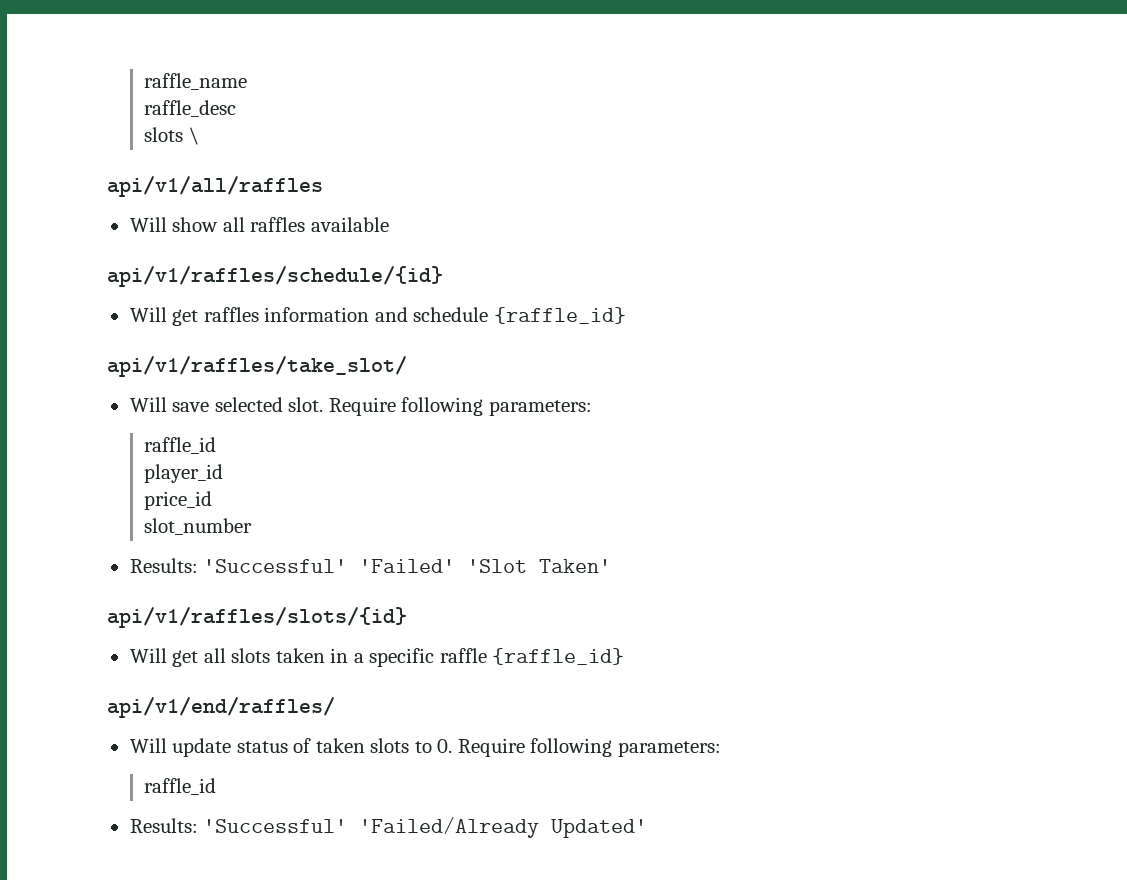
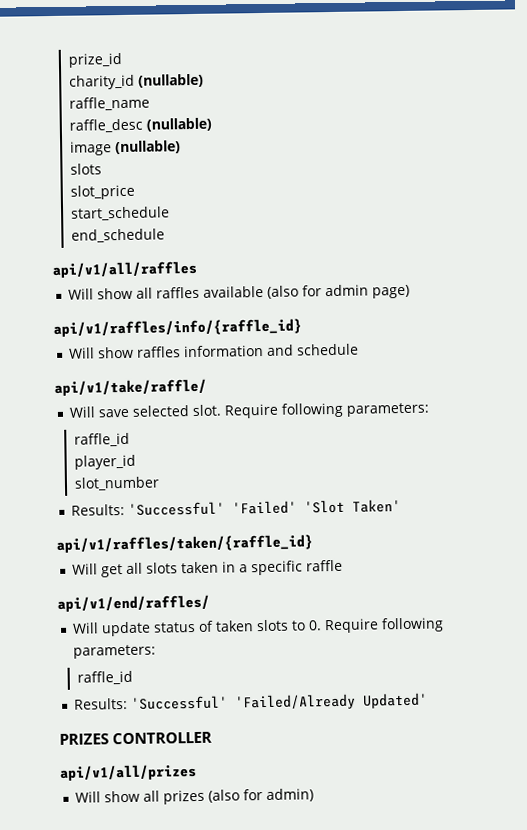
(144, 81) none -> [67,52,123,68] [68,73,204,90] prize_id // charity_id (nullable) //
[144,127,199,145] // slots \ -> [145,117,212,132] [69,140,181,156] [69,163,102,175] [69,184,135,200] [70,206,170,221] [70,228,165,243] (nullable) // image (nullable) // slots // slot_price // start_schedule // end_schedule
[107,266,443,287] [129,307,199,326] // api/v1/raffles/schedule/{id} // Will get -> [267,284,411,299] [53,318,302,337] [69,346,135,359] (also for admin page) // api/v1/raffles/info/{raffle_id} // Will show
[493,307,626,324] [107,356,407,377] {raffle_id} // api/v1/raffles/take_slot/ -> [54,378,207,396] // api/v1/take/raffle/
[144,491,213,510] // price_id -> (136, 462) none
[107,607,407,628] api/v1/raffles/slots/{id} -> [56,534,313,553] api/v1/raffles/taken/{raffle_id}
[492,648,625,665] {raffle_id} -> (344, 565) none
(648, 828) none -> [59,731,212,745] [60,764,197,781] [75,788,315,805] // PRIZES CONTROLLER // api/v1/all/prizes // Will show all prizes (also for admin)

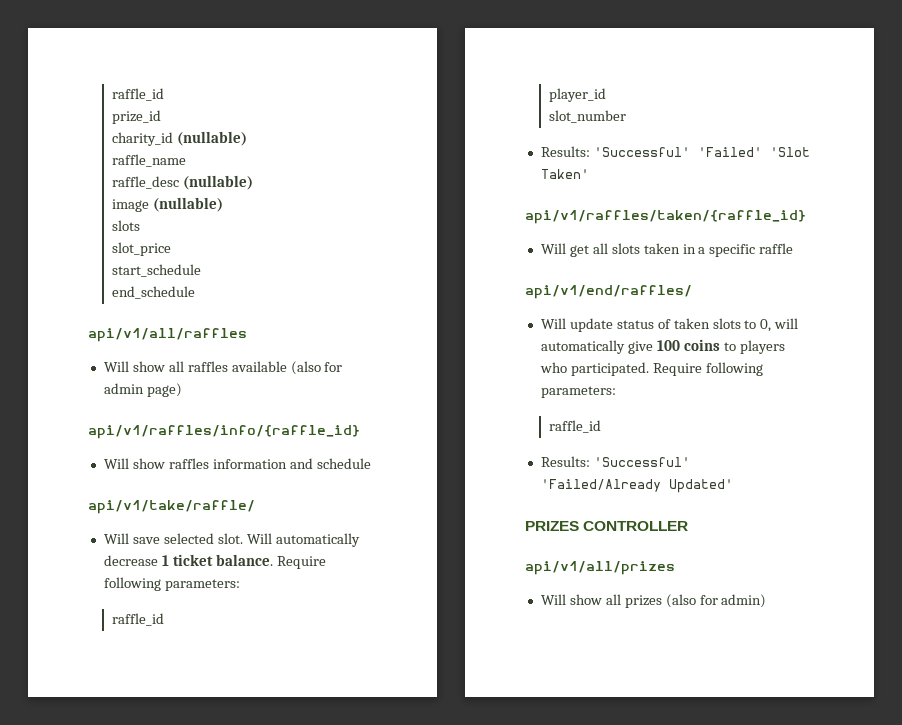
(67, 60) none -> [112,88,165,101] raffle_id //
(223, 410) none -> [246,533,360,547] [103,554,273,566] Will automatically decrease 1 ticket balance.
[308,620,323,631] 0. -> [760,318,799,332] [540,339,785,354] [539,362,649,376] 0, will automatically give 100 coins to players who participated.

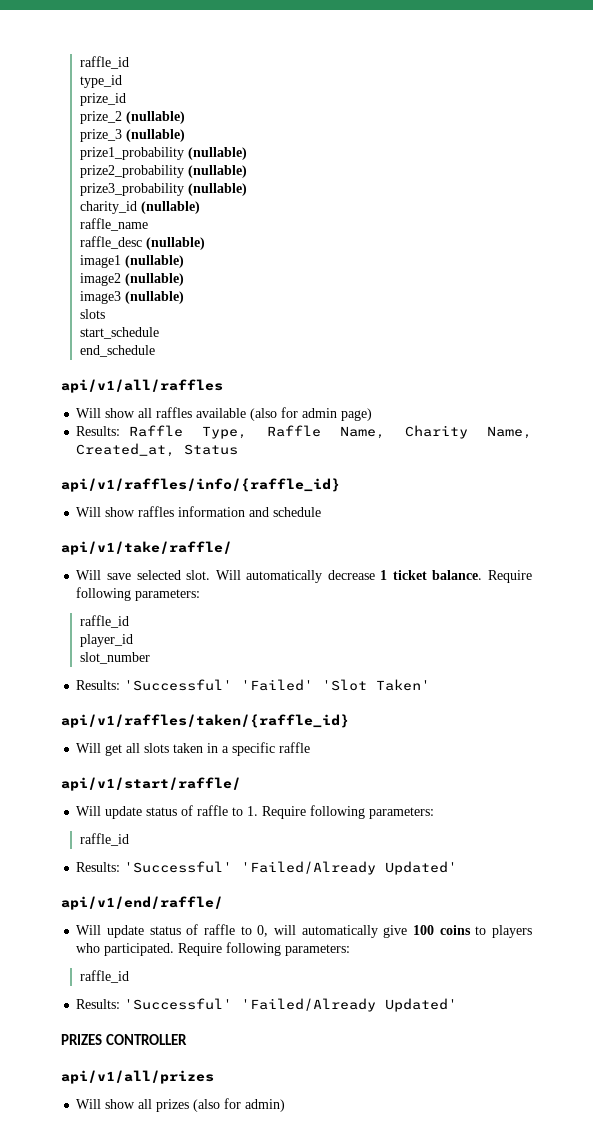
[112,88,165,101] raffle_id -> [79,56,129,69] [79,75,122,88] raffle_id // type_id
(162, 117) none -> [79,111,185,124] [79,129,185,142] [79,147,247,160] [79,165,247,178] [79,183,247,196] // prize_2 (nullable) // prize_3 (nullable) // prize1_probability (nullable) // prize2_probability (nullable) // prize3_probability (nullable)
[112,199,150,212] image -> [79,255,184,268] [79,273,184,286] [79,291,121,304] image1 (nullable) // image2 (nullable) // image3
[112,242,172,256] // slot_price -> (105, 314) none
(182, 390) none -> [76,425,532,439] [76,443,239,457] // Results: Raffle Type, Raffle Name, Charity Name, Created_at, Status
[525,285,692,299] [540,318,741,332] api/v1/end/raffles/ // Will update status of taken slots -> [61,777,241,791] [76,805,435,819] [79,833,129,846] [76,861,458,875] [61,896,223,910] [76,924,236,938] api/v1/start/raffle/ // Will update status of raffle to 1. Require following parameters: // raffle_id // Results: 'Successful' 'Failed/Already Updated' // api/v1/end/raffle/ // Will update status of raffle

